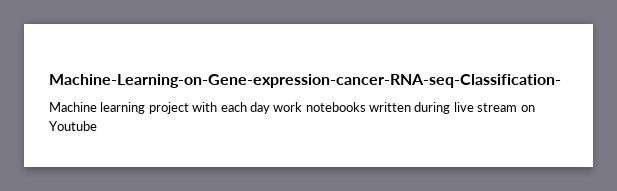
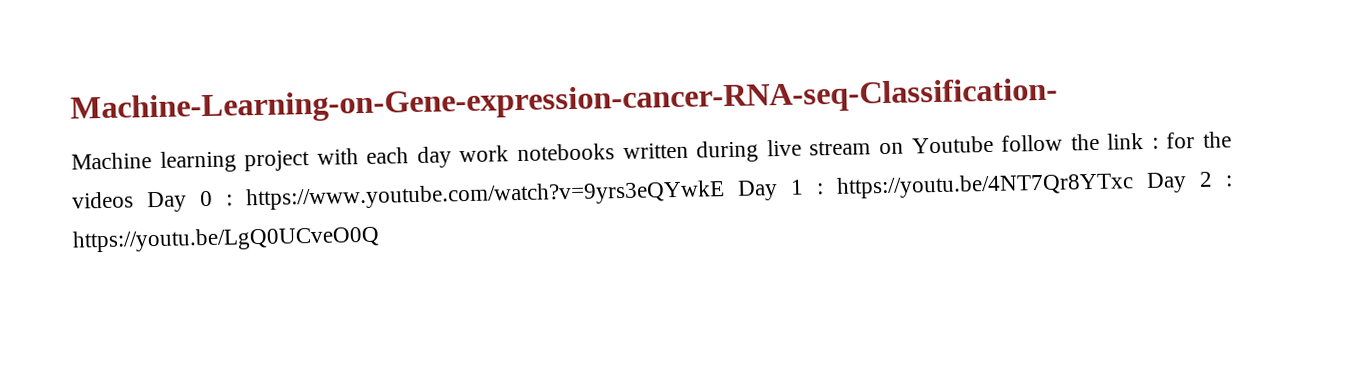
(97, 126) none -> [1001,131,1232,152] [72,171,1233,213] [72,225,380,253] follow the link : for the videos Day 0 : https://www.youtube.com/watch?v=9yrs3eQYwkE Day 1 : https://youtu.be/4NT7Qr8YTxc Day 2 : https://youtu.be/LgQ0UCveO0Q

